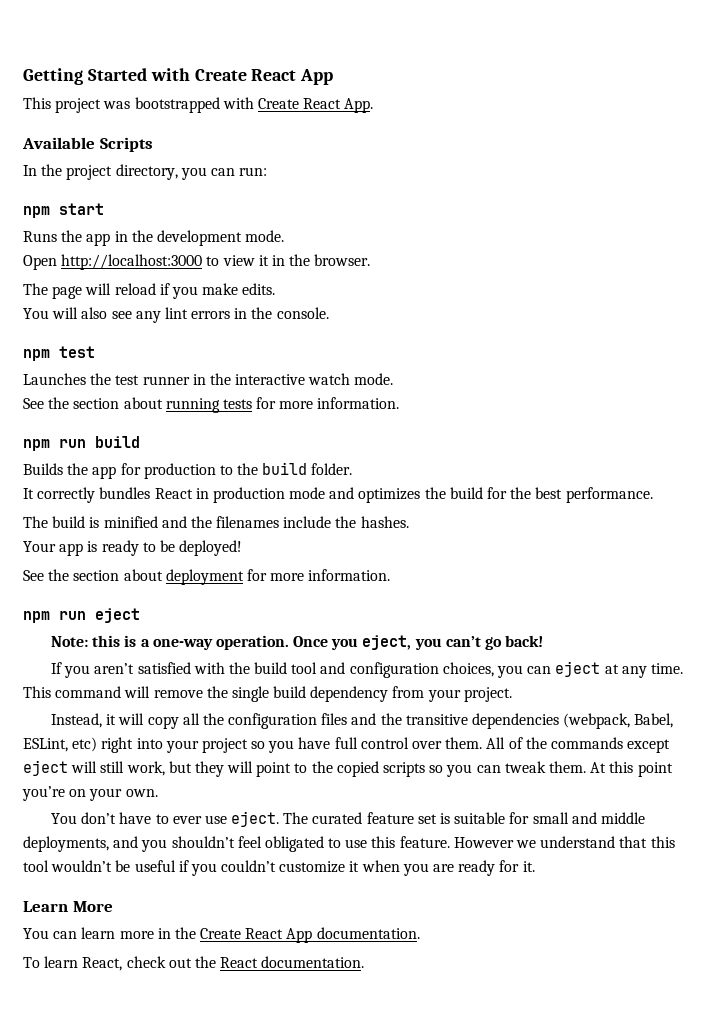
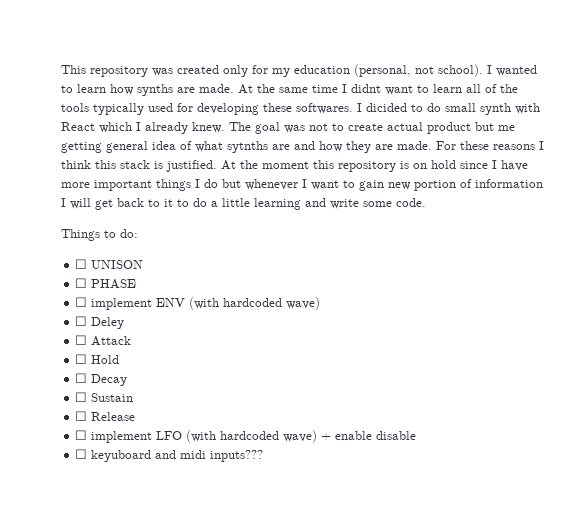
[23,68,334,85] [23,97,374,113] [22,137,153,152] [23,164,268,180] [23,203,104,218] [23,230,285,246] [23,254,371,270] [23,283,276,299] [23,307,329,323] [23,346,95,361] [23,373,394,385] [23,397,400,413] [23,436,140,451] [23,462,353,479] [23,487,653,503] [23,516,409,528] [23,540,243,556] [23,569,391,585] [23,608,140,623] [50,635,544,650] [50,661,683,678] [23,686,512,702] [50,713,674,729] [23,737,671,753] [23,760,673,777] [22,786,158,801] [50,811,645,827] [23,836,675,852] [23,860,535,876] [23,901,113,912] [23,927,420,943] [23,956,365,971] Getting Started with Create React App // This project was bootstrapped with Create React App. // Available Scripts // In the project directory, you can run: // npm start // Runs the app in the development mode. // Open http://localhost:3000 to view it in the browser. // The page will reload if you make edits. // You will also see any lint errors in the console. // npm test // Launches the test runner in the interactive watch mode. // See the section about running tests for more information. // npm run build // Builds the app for production to the build folder. // It correctly bundles React in production mode and optimizes the build for the best performance. // The build is minified and the filenames include the hashes. // Your app is ready to be deployed! // See the section about deployment for more information. // npm run eject // Note: this is a one-way operation. Once you eject, you can’t go back! // If you aren’t satisfied with the build tool and configuration choices, you can eject at any time. This command will remove the single build dependency from your project. // Instead, it will copy all the configuration files and the transitive dependencies (webpack, Babel, ESLint, etc) right into your project so you have full control over them. All of the commands except eject will still work, but they will point to the copied scripts so you can tweak them. At this point you’re on your own. // You don’t have to ever use eject. The curated feature set is suitable for small and middle deployments, and you shouldn’t feel obligated to use this feature. However we understand that this tool wouldn’t be useful if you couldn’t customize it when you are ready for it. // Learn More // You can learn more in the Create React App documentation. // To learn React, check out the React documentation. -> [61,64,537,77] [61,84,518,96] [61,103,540,115] [61,122,515,134] [61,141,544,153] [61,160,528,172] [61,179,543,191] [61,198,426,210] [61,229,138,241] [75,259,144,269] [75,278,137,289] [75,297,321,310] [75,316,125,329] [75,335,132,346] [75,354,120,364] [75,373,128,386] [75,392,134,402] [75,411,136,421] [75,430,417,443] [75,449,264,462] This repository was created only for my education (personal, not school). I wanted to learn how synths are made. At the same time I didnt want to learn all of the tools typically used for developing these softwares. I dicided to do small synth with React which I already knew. The goal was not to create actual product but me getting general idea of what sytnths are and how they are made. For these reasons I think this stack is justified. At the moment this repository is on hold since I have more important things I do but whenever I want to gain new portion of information I will get back to it to do a little learning and write some code. // Things to do: // ☐ UNISON // ☐ PHASE // ☐ implement ENV (with hardcoded wave) // ☐ Deley // ☐ Attack // ☐ Hold // ☐ Decay // ☐ Sustain // ☐ Release // ☐ implement LFO (with hardcoded wave) + enable disable // ☐ keyuboard and midi inputs???

